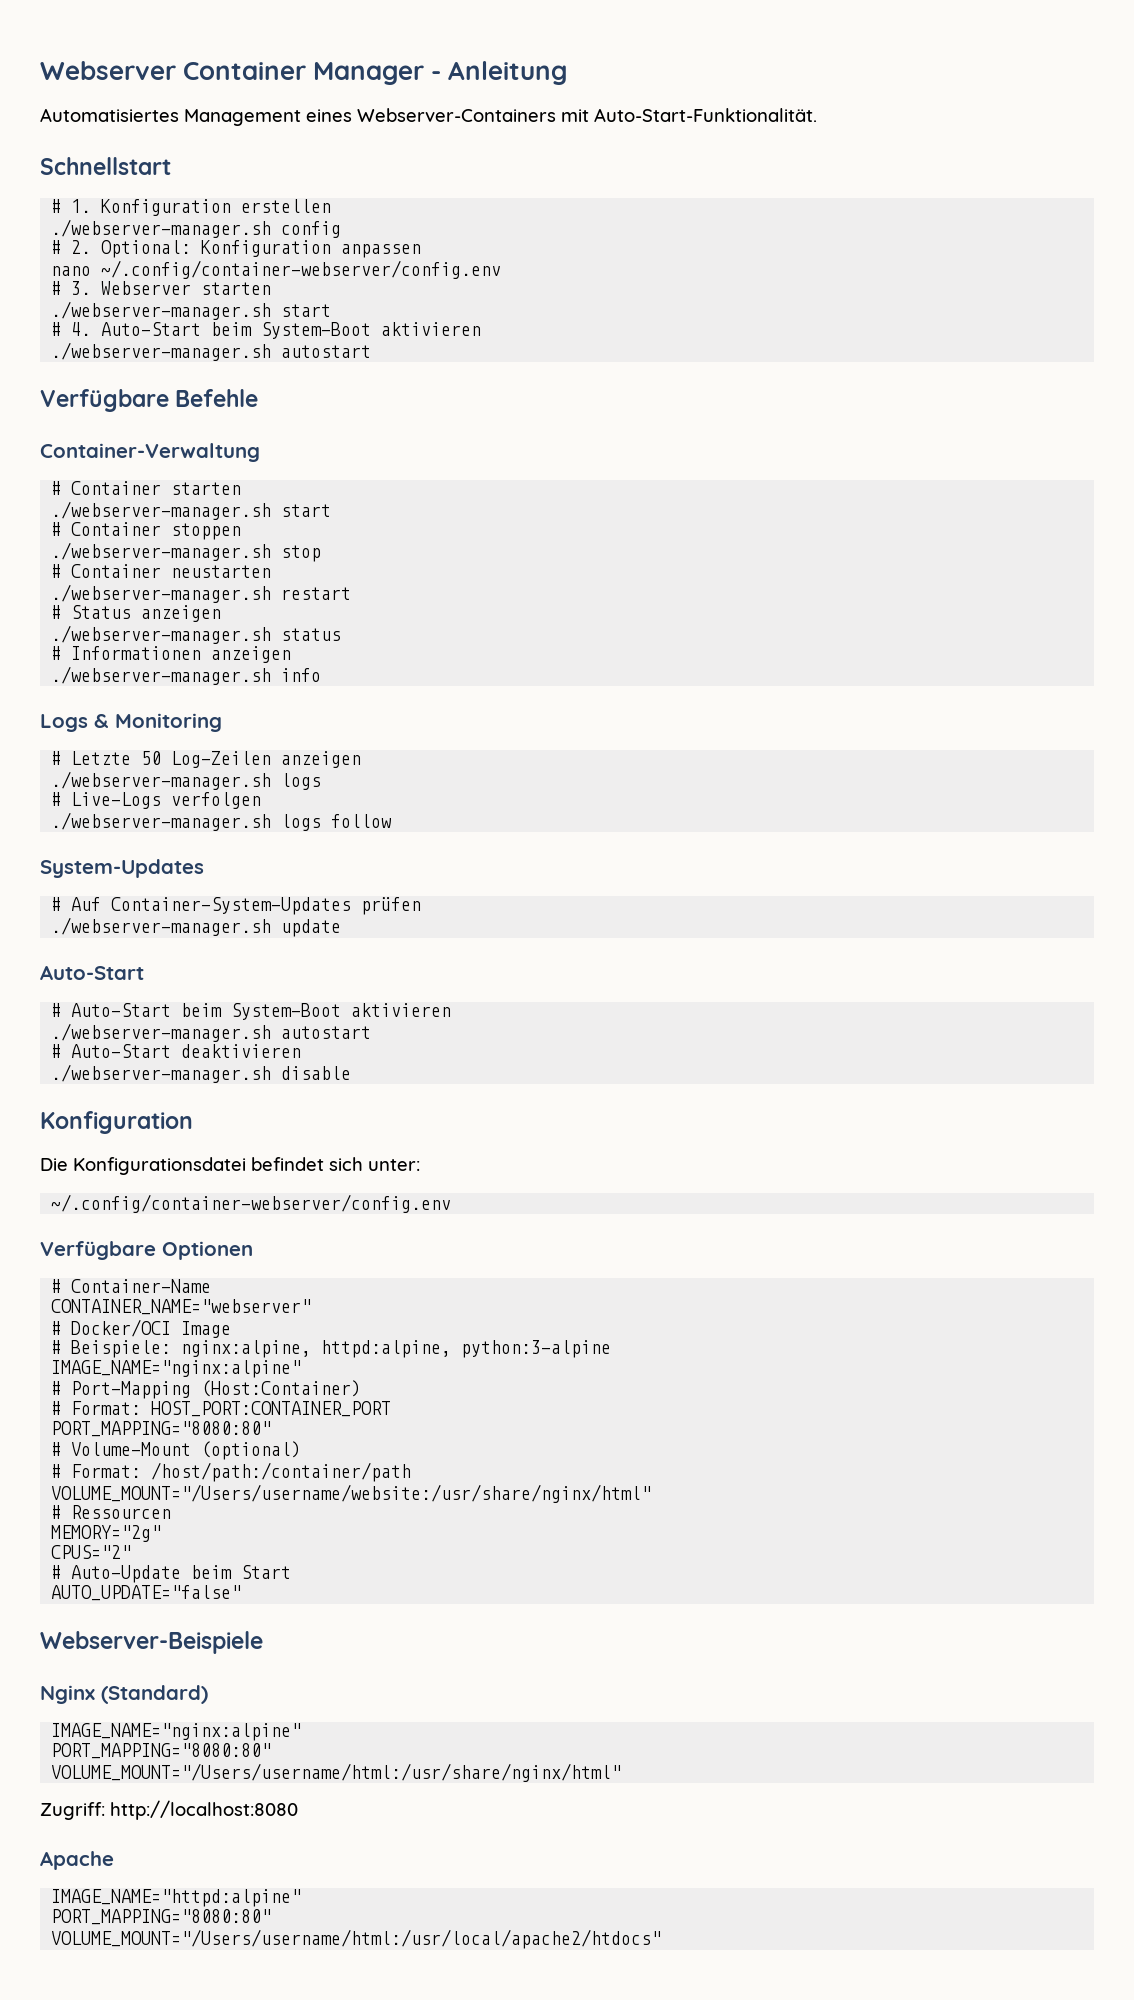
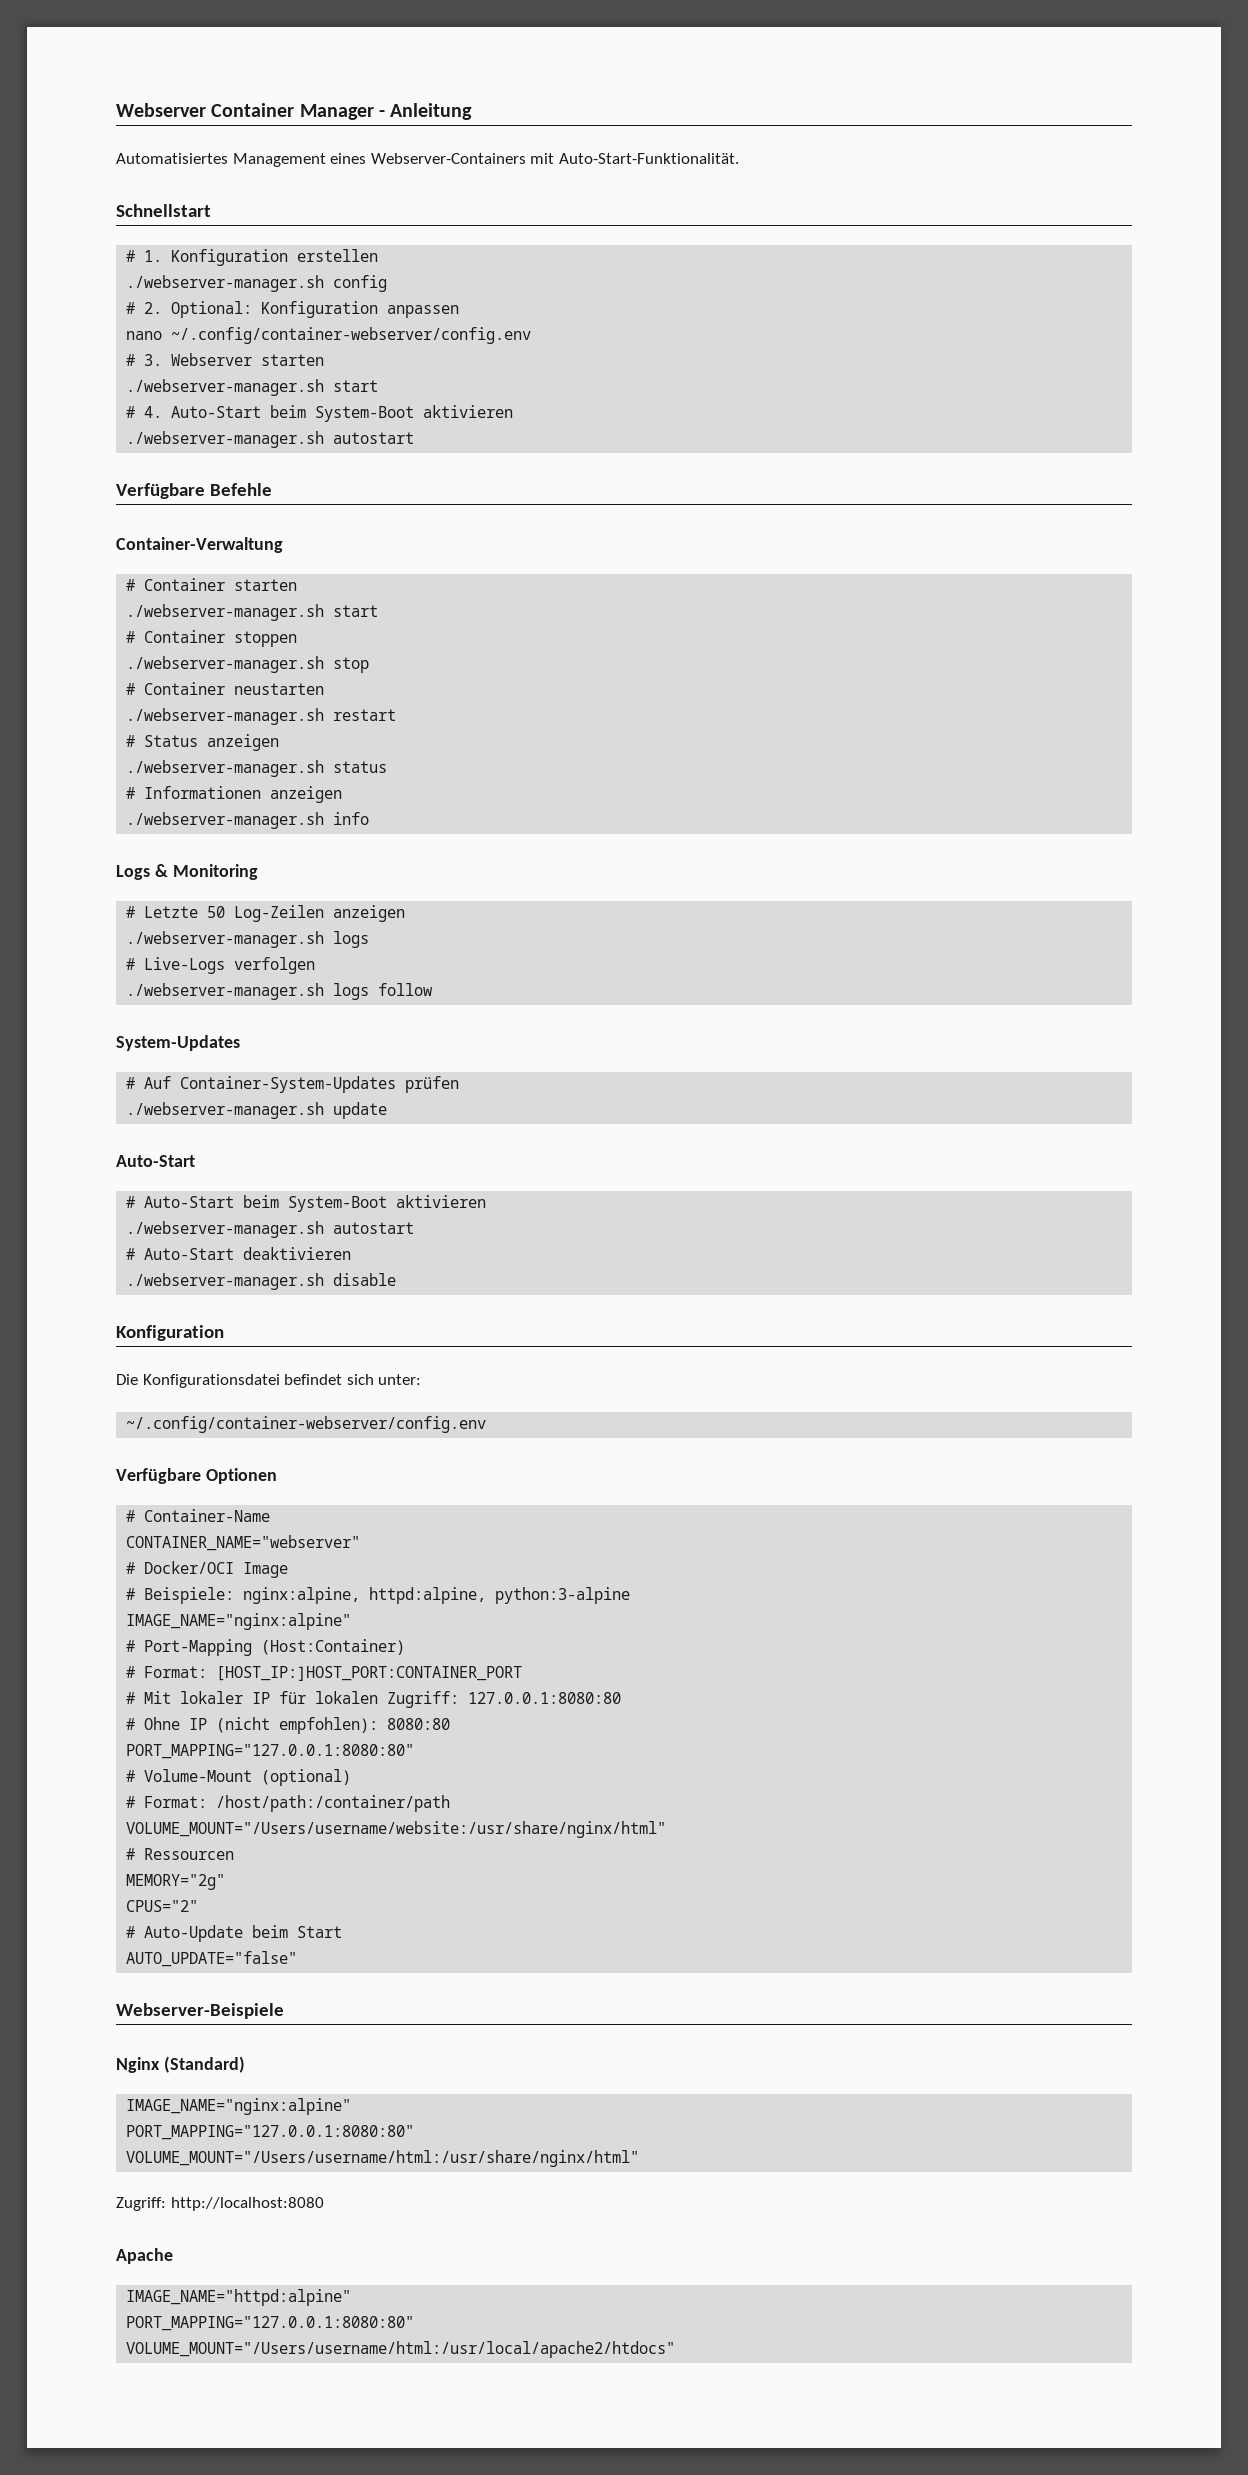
[151,1401,392,1417] [51,1421,272,1437] HOST_PORT:CONTAINER_PORT // PORT_MAPPING="8080:80" -> [216,1666,523,1681] [126,1691,622,1708] [126,1717,451,1734] [126,1744,415,1759] [HOST_IP:]HOST_PORT:CONTAINER_PORT // # Mit lokaler IP für lokalen Zugriff: 127.0.0.1:8080:80 // # Ohne IP (nicht empfohlen): 8080:80 // PORT_MAPPING="127.0.0.1:8080:80"
[51,1743,272,1759] PORT_MAPPING="8080:80" -> [126,2125,415,2140] PORT_MAPPING="127.0.0.1:8080:80"
[51,1909,272,1925] PORT_MAPPING="8080:80" -> [126,2316,415,2331] PORT_MAPPING="127.0.0.1:8080:80"

